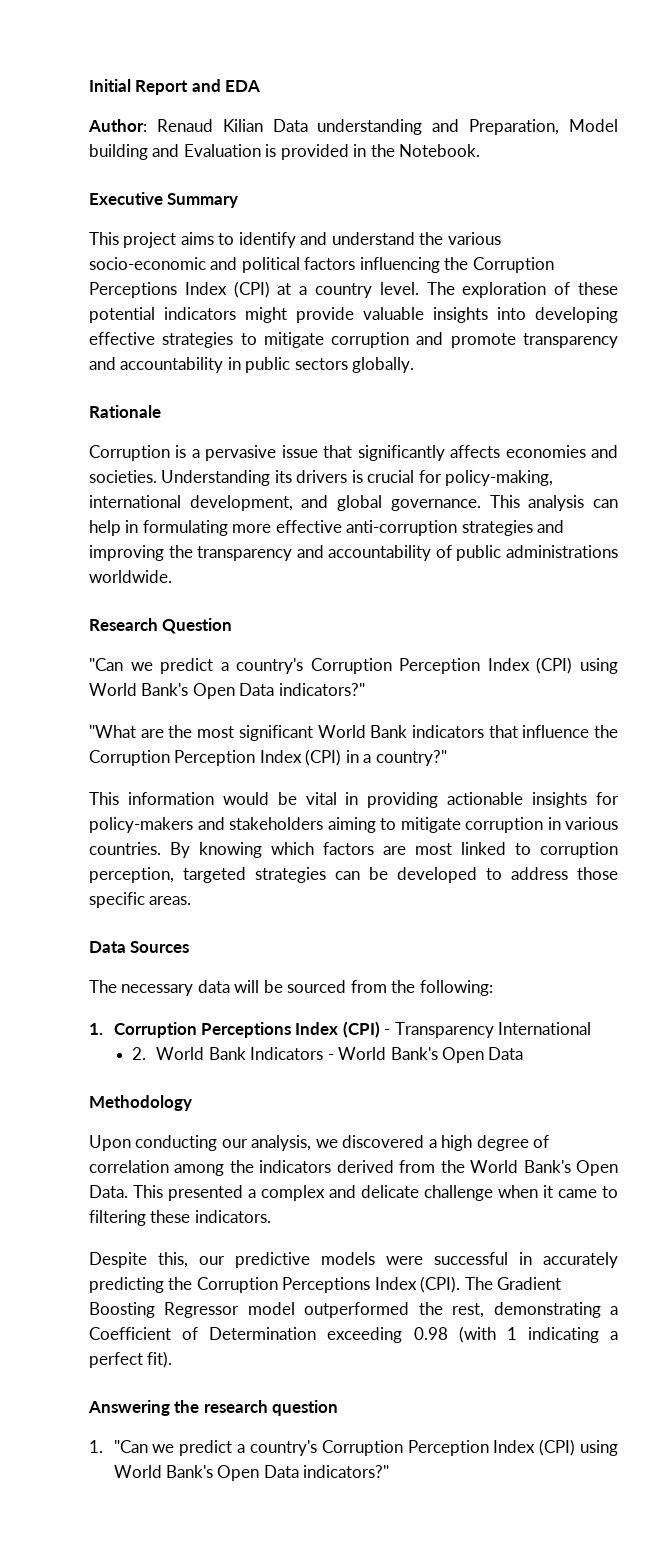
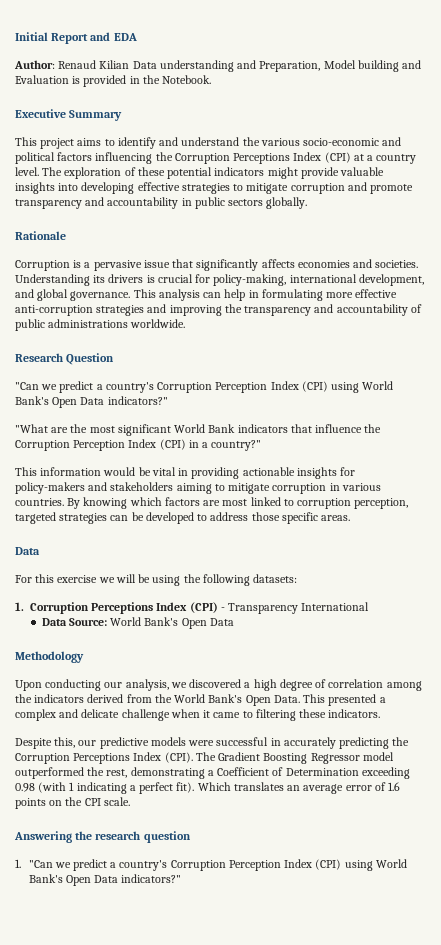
[130,941,190,953] [89,980,493,996] Sources // The necessary data will be sourced from the following: -> [15,574,298,586] // For this exercise we will be using the following datasets:
[131,1047,334,1060] 2. World Bank Indicators - -> [41,618,107,626] Data Source:
(173, 1359) none -> [197,782,401,794] [15,797,130,809] Which translates an average error of 1.6 points on the CPI scale.

